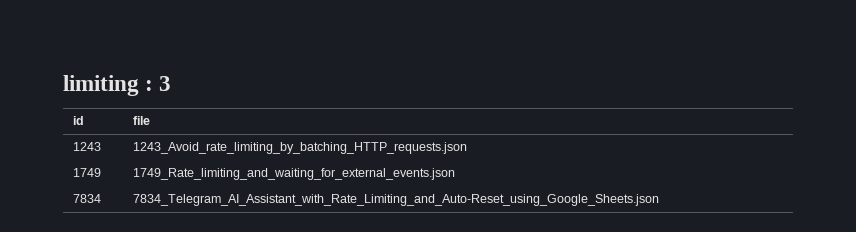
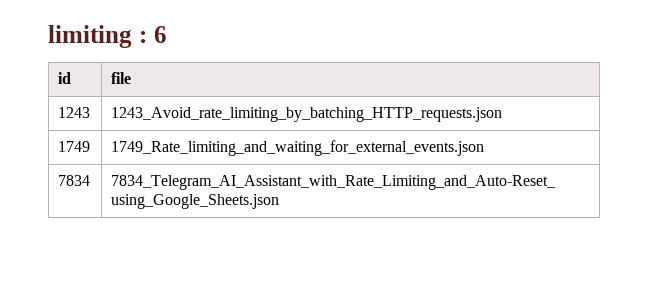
[159,76,172,91] 3 -> [153,26,167,43] 6

